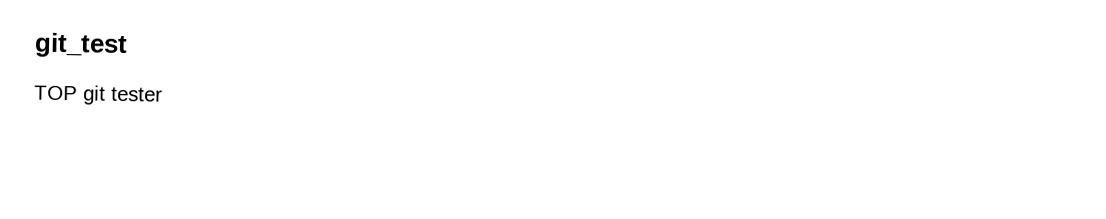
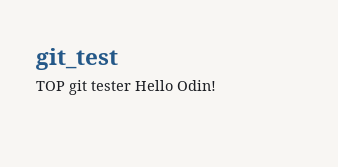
(163, 94) none -> [135,80,216,91] Hello Odin!

